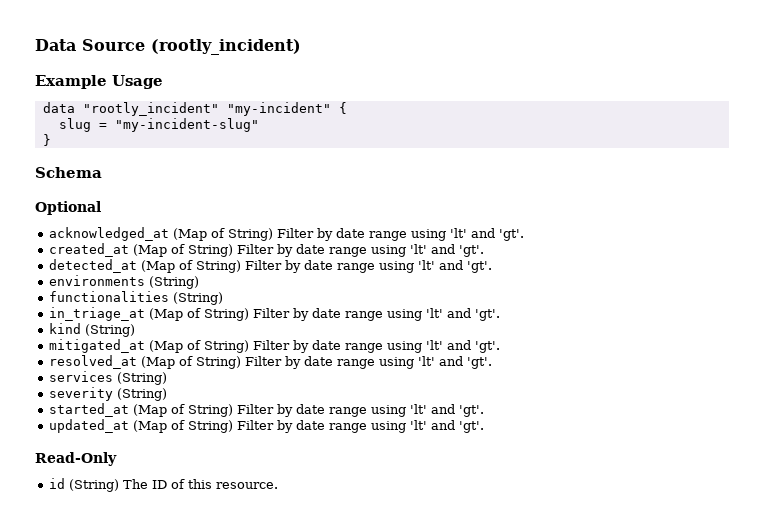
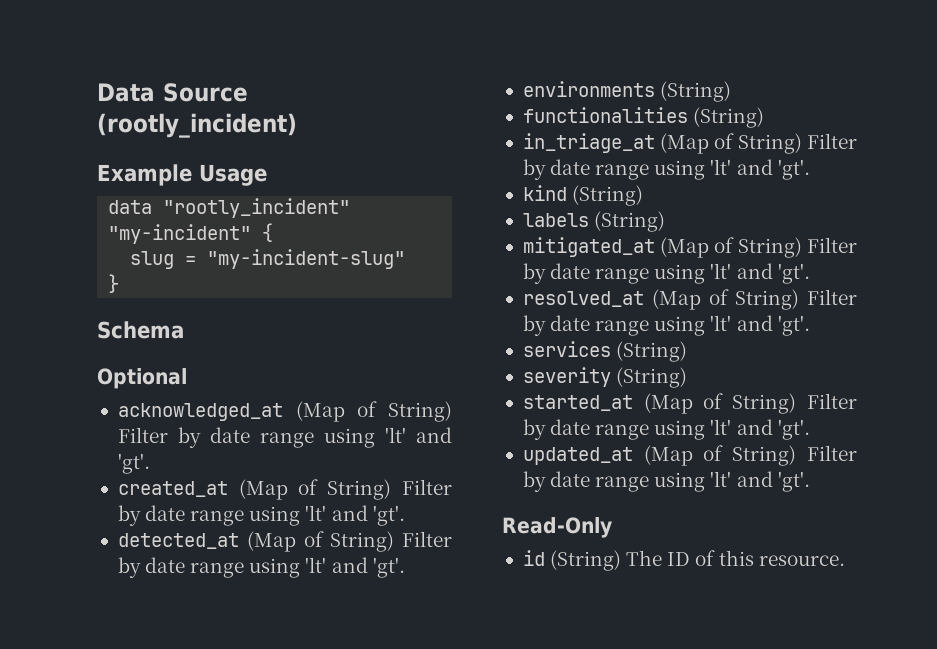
(135, 330) none -> [522,211,666,232] // labels (String)

